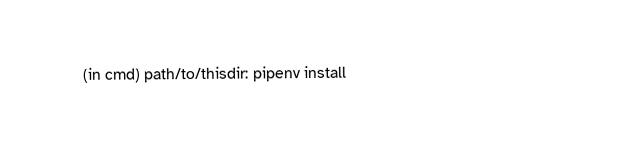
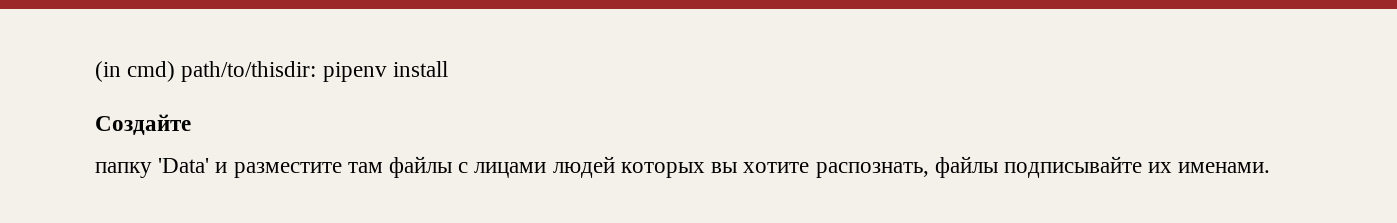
(346, 72) none -> [95,114,191,135] [95,156,1271,178] // Создайте // папку 'Data' и разместите там файлы с лицами людей которых вы хотите распознать, файлы подписывайте их именами.

